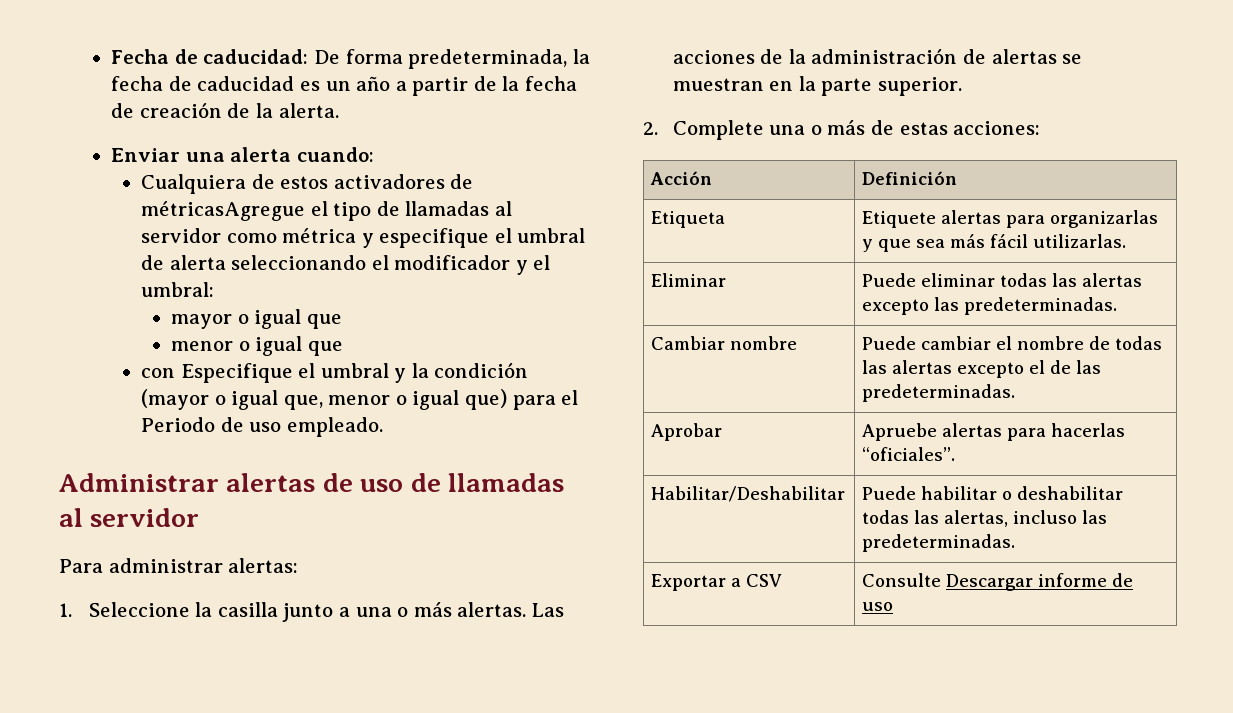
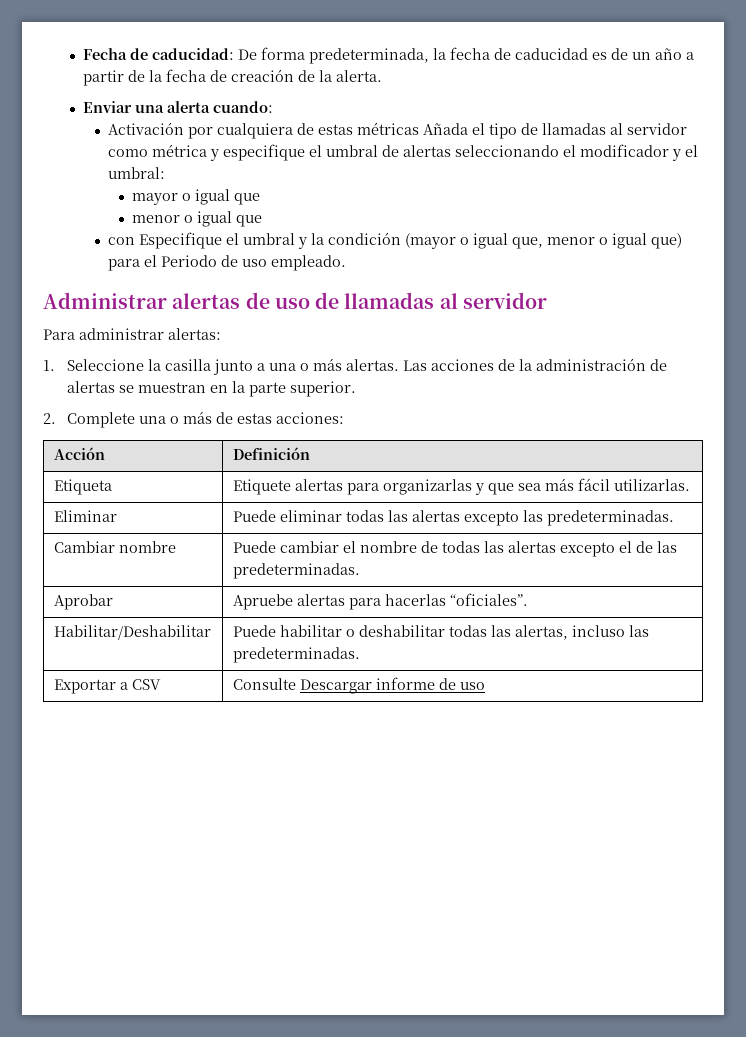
(321, 86) none -> [611,48,629,60] de
[141,174,474,194] [141,201,306,221] Cualquiera de estos activadores de métricasAgregue -> [107,122,468,139] Activación por cualquiera de estas métricas Añada
[169,255,226,270] alerta -> [402,145,451,157] alertas

